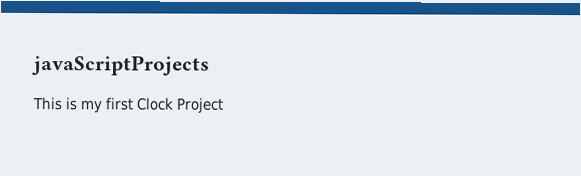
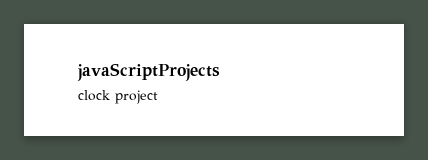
[32,97,224,114] This is my first Clock Project -> [78,90,158,104] clock project

